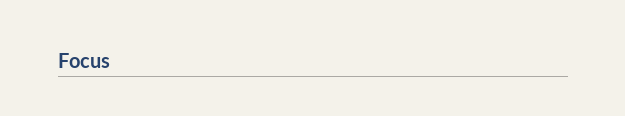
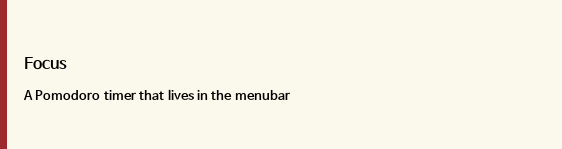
(110, 60) none -> [23,89,290,100] // A Pomodoro timer that lives in the menubar

